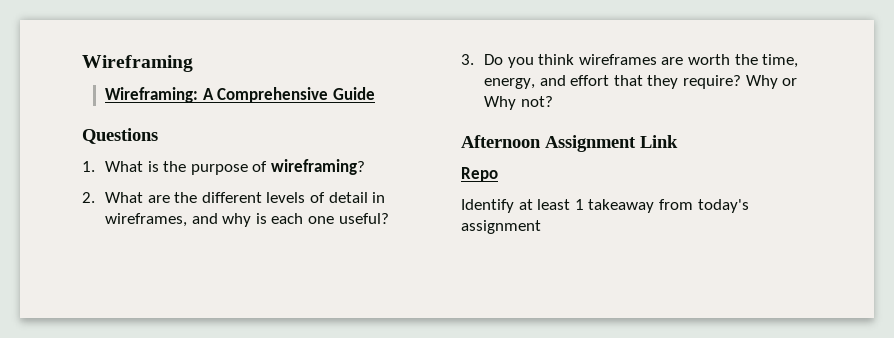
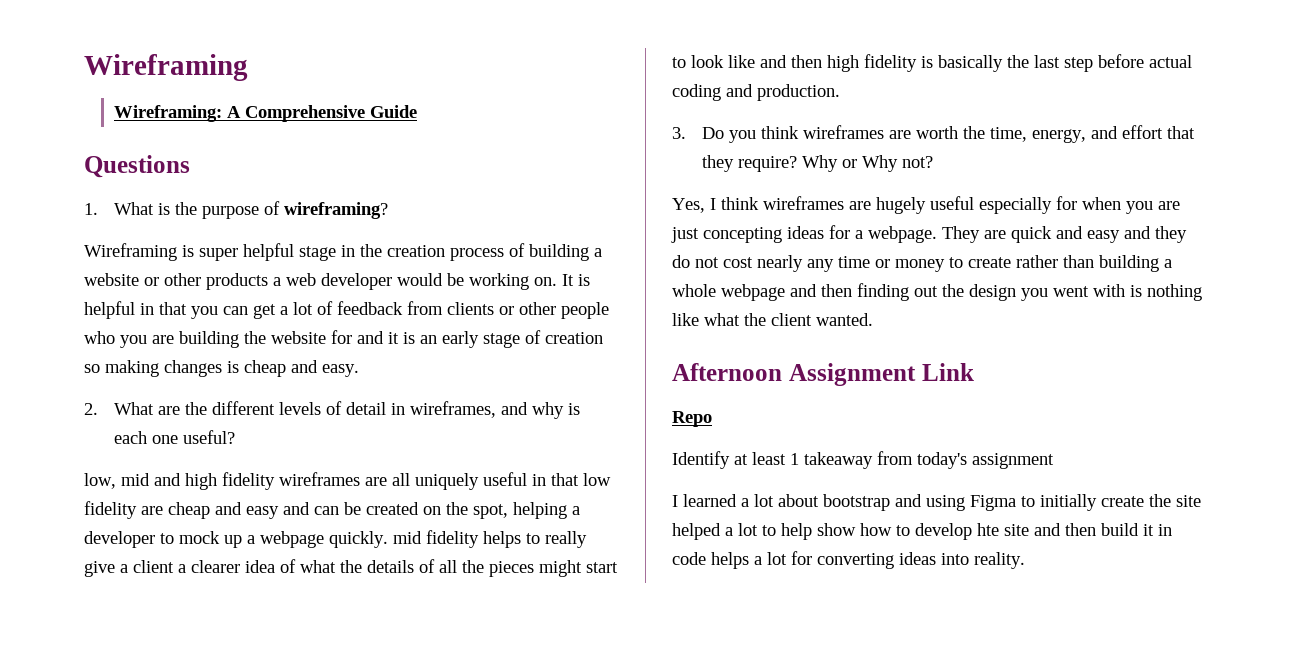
(365, 167) none -> [84,243,602,261] [84,273,590,290] [84,301,609,319] [84,330,603,348] [84,360,359,377] // Wireframing is super helpful stage in the creation process of building a website or other products a web developer would be working on. It is helpful in that you can get a lot of feedback from clients or other people who you are building the website for and it is an early stage of creation so making changes is cheap and easy.
(389, 218) none -> [84,472,611,490] [84,501,580,519] [84,530,587,548] [84,559,618,577] [672,54,1192,72] [672,84,840,101] // low, mid and high fidelity wireframes are all uniquely useful in that low fidelity are cheap and easy and can be created on the spot, helping a developer to mock up a webpage quickly. mid fidelity helps to really give a client a clearer idea of what the details of all the pieces might start to look like and then high fidelity is basically the last step before actual coding and production.
(553, 101) none -> [672,196,1180,214] [671,225,1187,243] [672,255,1172,272] [672,283,1202,301] [672,313,873,326] // Yes, I think wireframes are hugely useful especially for when you are just concepting ideas for a webpage. They are quick and easy and they do not cost nearly any time or money to create rather than building a whole webpage and then finding out the design you went with is nothing like what the client wanted.
(541, 227) none -> [672,494,1201,511] [672,523,1172,540] [672,551,1025,569] // I learned a lot about bootstrap and using Figma to initially create the site helped a lot to help show how to develop hte site and then build it in code helps a lot for converting ideas into reality.

